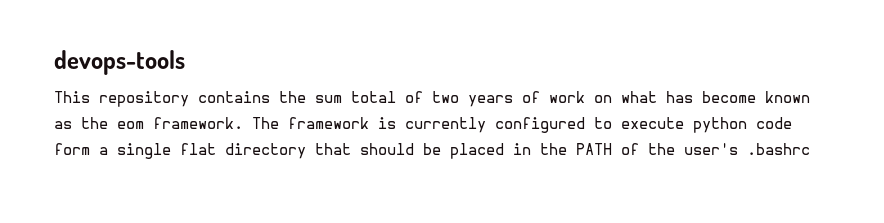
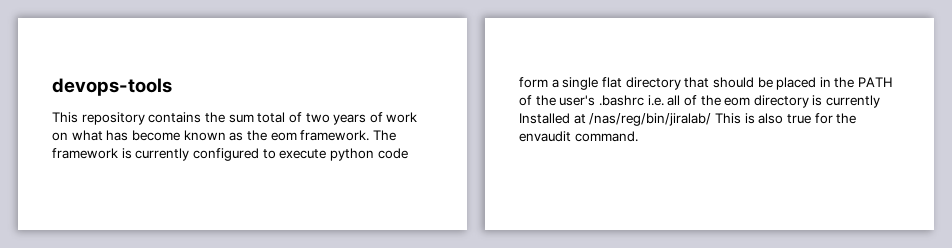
(810, 149) none -> [647,95,881,108] [519,113,857,126] [519,131,638,142] i.e. all of the eom directory is currently Installed at /nas/reg/bin/jiralab/ This is also true for the envaudit command.

